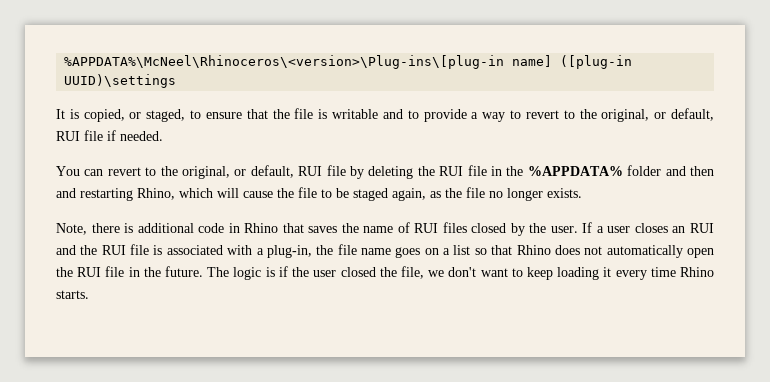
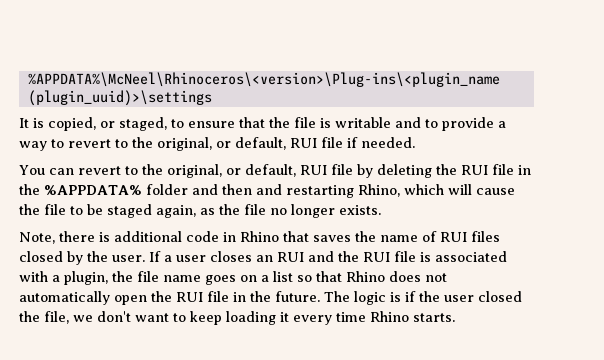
[64,55,633,69] [64,74,177,88] %APPDATA%\McNeel\Rhinoceros\<version>\Plug-ins\[plug-in name] ([plug-in UUID)\settings -> [27,72,500,87] [27,90,212,106] %APPDATA%\McNeel\Rhinoceros\<version>\Plug-ins\<plugin_name (plugin_uuid)>\settings
[266,245,312,258] plug-in, -> [64,271,108,285] plugin,

